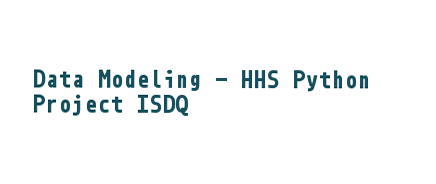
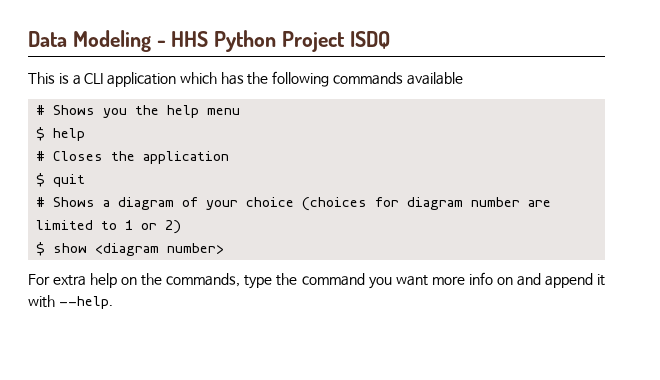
(188, 105) none -> [28,71,463,87] [36,105,241,118] [36,127,86,141] [36,151,230,164] [36,173,86,187] [36,197,552,211] [36,220,182,234] [36,242,225,256] [28,272,605,289] [28,295,113,309] // This is a CLI application which has the following commands available // # Shows you the help menu // $ help // # Closes the application // $ quit // # Shows a diagram of your choice (choices for diagram number are limited to 1 or 2) // $ show <diagram number> // For extra help on the commands, type the command you want more info on and append it with --help.

